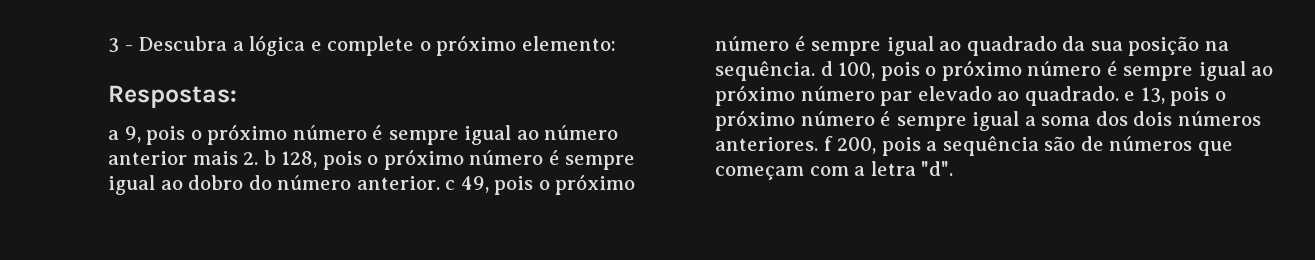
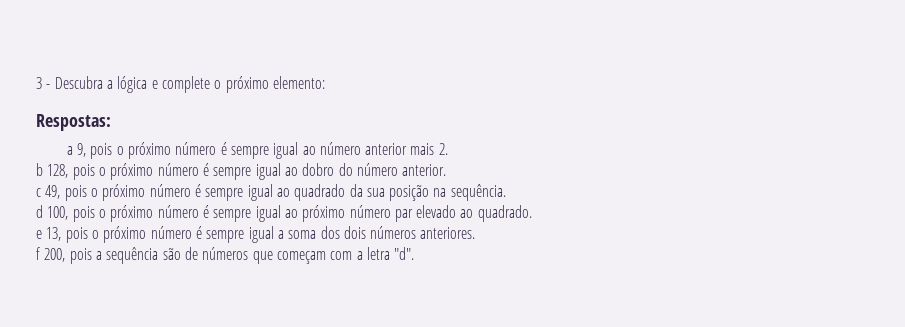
(259, 158) none -> (448, 149) //
(440, 183) none -> (447, 170) //
(815, 71) none -> (506, 192) //
(1119, 96) none -> (532, 213) //
(818, 144) none -> (476, 233) //

